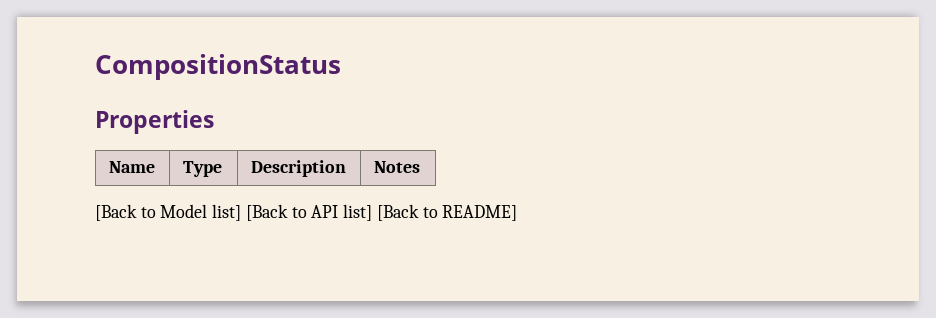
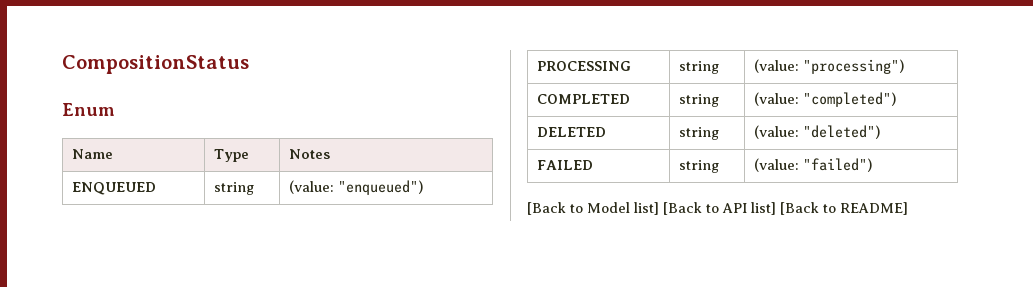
[95,110,214,134] Properties -> [62,103,115,116] Enum
[250,160,346,177] [373,161,420,173] Description | Notes -> [288,149,330,159] [71,182,156,195] [213,182,254,195] [288,180,423,195] [536,61,631,71] [678,61,719,74] [753,59,904,74] [536,94,630,104] [678,94,719,107] [753,92,896,107] [536,127,606,137] [678,127,719,140] [753,125,880,139] [536,160,593,170] [678,160,719,173] [753,158,872,172] Notes // ENQUEUED | string | (value: "enqueued") // PROCESSING | string | (value: "processing") // COMPLETED | string | (value: "completed") // DELETED | string | (value: "deleted") // FAILED | string | (value: "failed")

